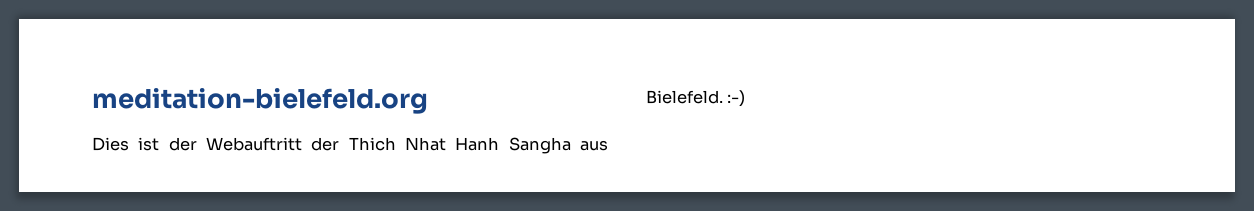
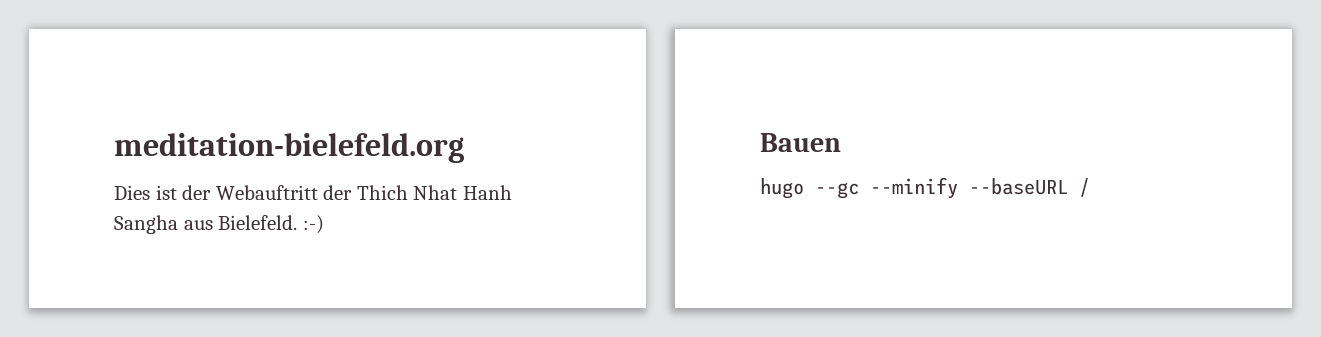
(746, 98) none -> [760,133,841,152] [760,177,1090,199] // Bauen // hugo --gc --minify --baseURL /

